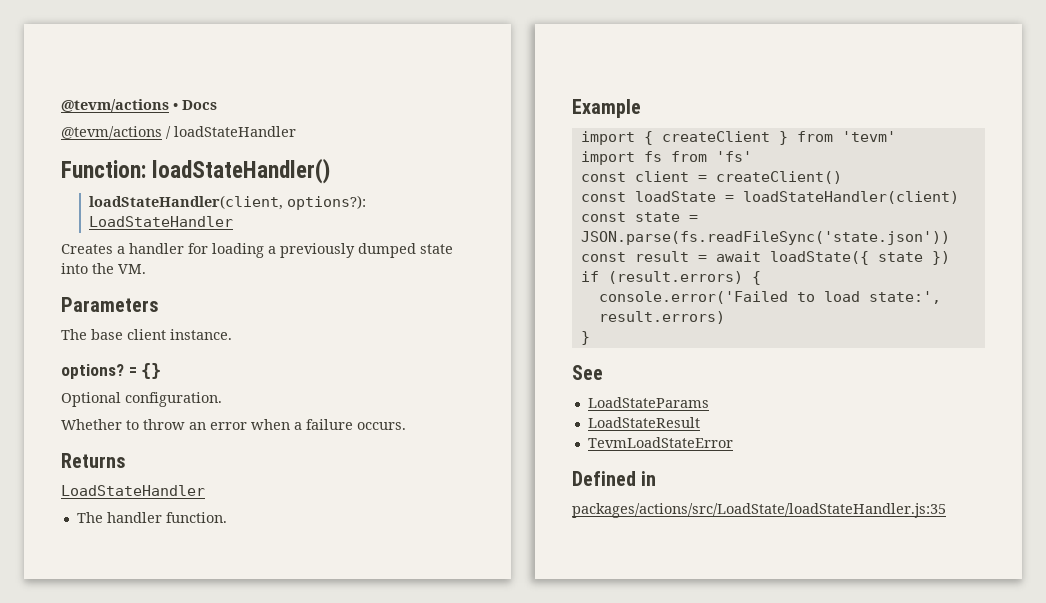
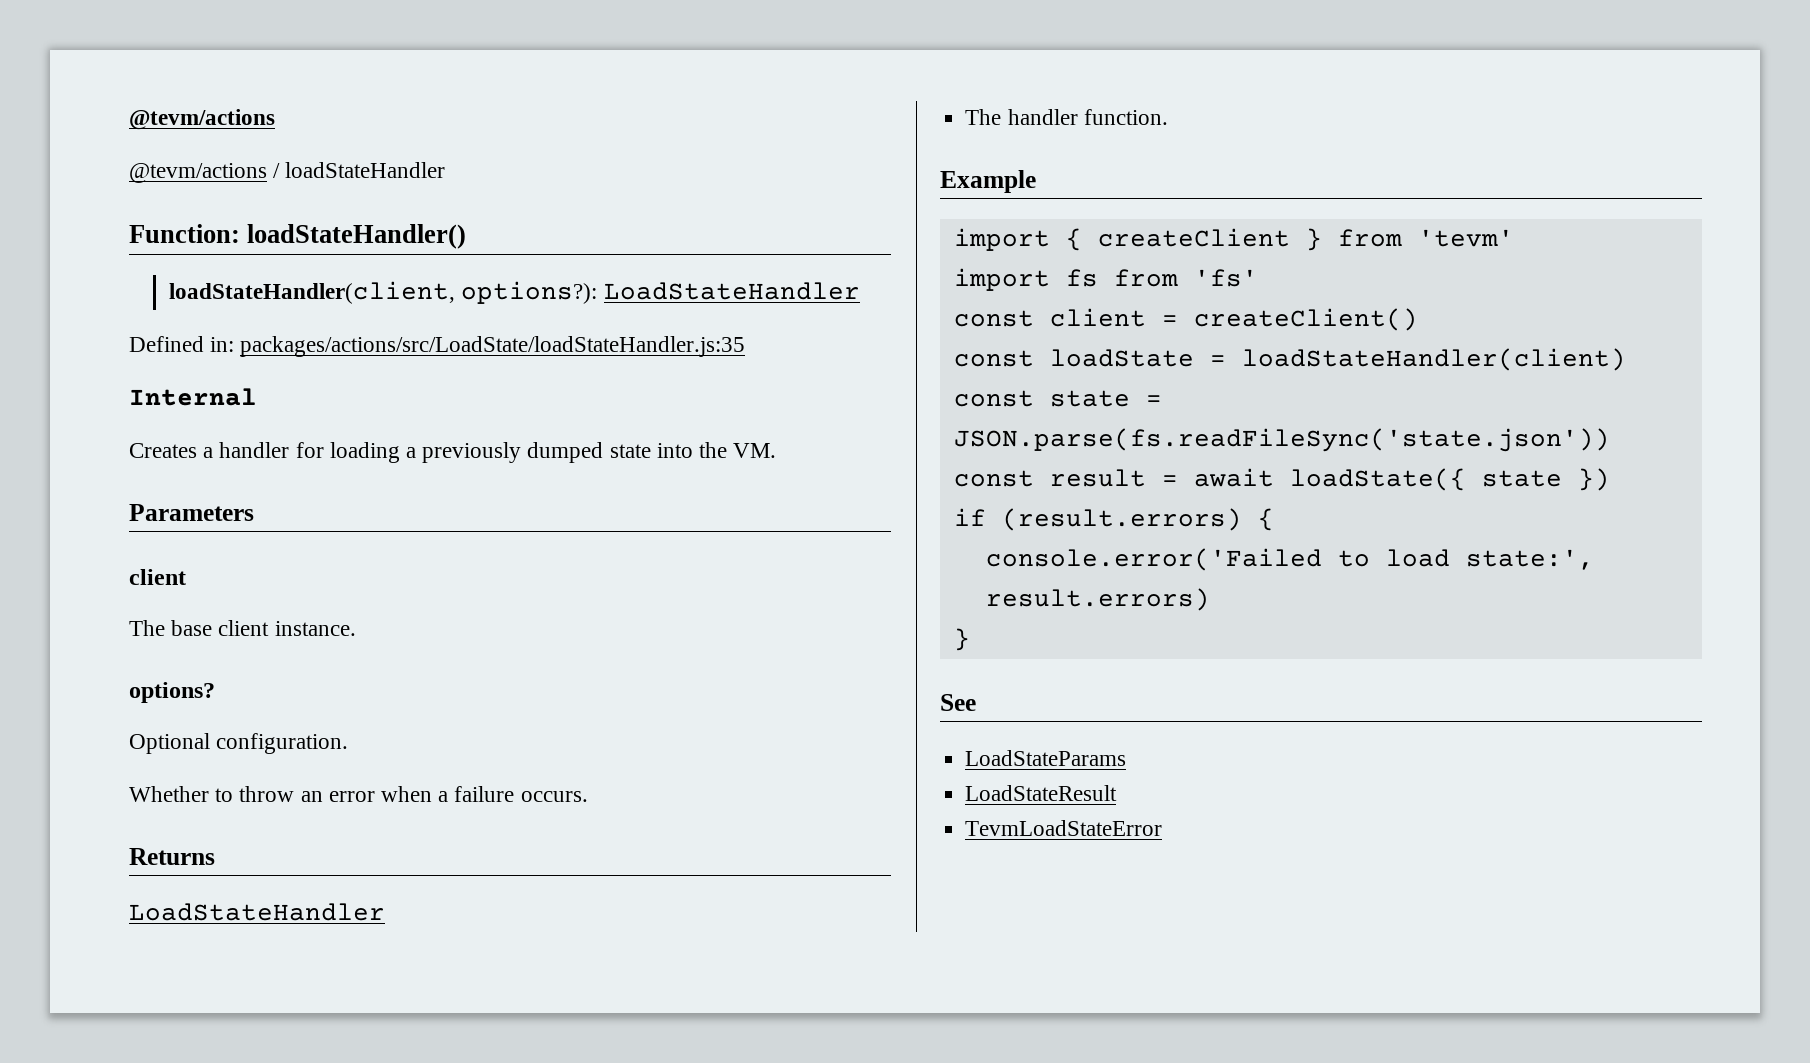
[61,99,217,112] @tevm/actions • Docs -> [129,109,275,130] @tevm/actions
(234, 221) none -> [129,336,746,357] [129,388,257,406] // Defined in: packages/actions/src/LoadState/loadStateHandler.js:35 // Internal
(159, 304) none -> [129,569,186,585] // client
[128,363,162,379] = {} -> (215, 692) none
[572,471,657,486] [572,503,946,518] // Defined in // packages/actions/src/LoadState/loadStateHandler.js:35 -> (1163, 828) none

